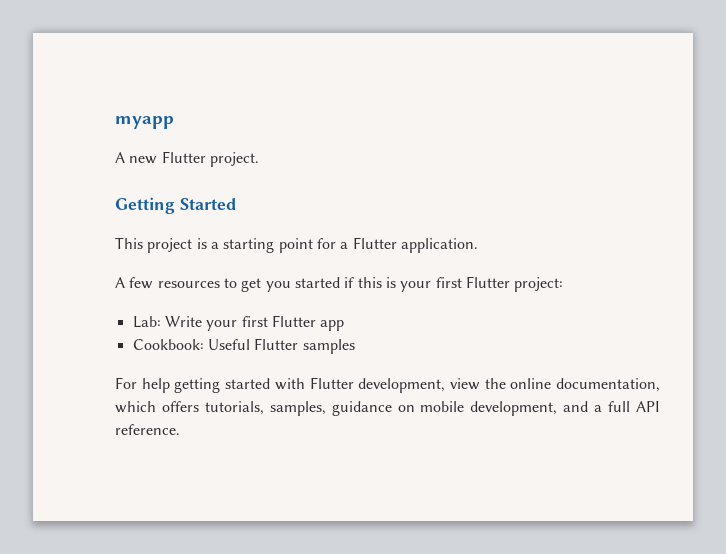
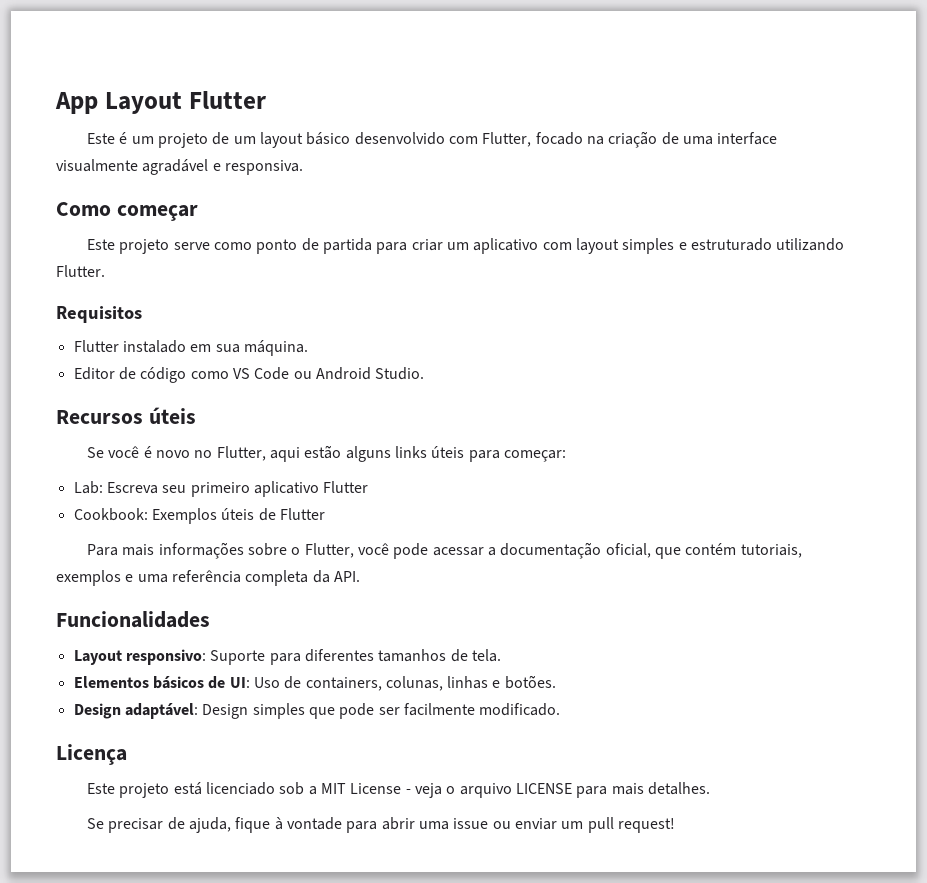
[115,116,174,129] [115,151,259,167] [115,197,236,214] [115,237,478,253] [115,276,564,292] [132,315,345,331] myapp // A new Flutter project. // Getting Started // This project is a starting point for a Flutter application. // A few resources to get you started if this is your first Flutter project: // Lab: Write your first Flutter app -> [55,91,266,114] [87,131,778,148] [56,159,303,175] [56,202,198,221] [87,238,845,254] [56,265,105,277] [56,306,142,323] [73,340,308,356] [73,367,425,383] [56,407,196,424] [87,445,566,462] [73,481,369,497] App Layout Flutter // Este é um projeto de um layout básico desenvolvido com Flutter, focado na criação de uma interface visualmente agradável e responsiva. // Como começar // Este projeto serve como ponto de partida para criar um aplicativo com layout simples e estruturado utilizando Flutter. // Requisitos // Flutter instalado em sua máquina. // Editor de código como VS Code ou Android Studio. // Recursos úteis // Se você é novo no Flutter, aqui estão alguns links úteis para começar: // Lab: Escreva seu primeiro aplicativo Flutter
[207,338,355,354] [115,377,660,393] [115,401,661,416] [115,424,180,435] Useful Flutter samples // For help getting started with Flutter development, view the online documentation, which offers tutorials, samples, guidance on mobile development, and a full API reference. -> [151,508,325,524] [87,542,802,559] [56,570,360,586] [56,611,210,628] [73,649,501,665] [73,675,556,691] [73,703,561,719] [56,744,127,765] [87,782,710,798] [87,817,675,833] Exemplos úteis de Flutter // Para mais informações sobre o Flutter, você pode acessar a documentação oficial, que contém tutoriais, exemplos e uma referência completa da API. // Funcionalidades // Layout responsivo: Suporte para diferentes tamanhos de tela. // Elementos básicos de UI: Uso de containers, colunas, linhas e botões. // Design adaptável: Design simples que pode ser facilmente modificado. // Licença // Este projeto está licenciado sob a MIT License - veja o arquivo LICENSE para mais detalhes. // Se precisar de ajuda, fique à vontade para abrir uma issue ou enviar um pull request!

